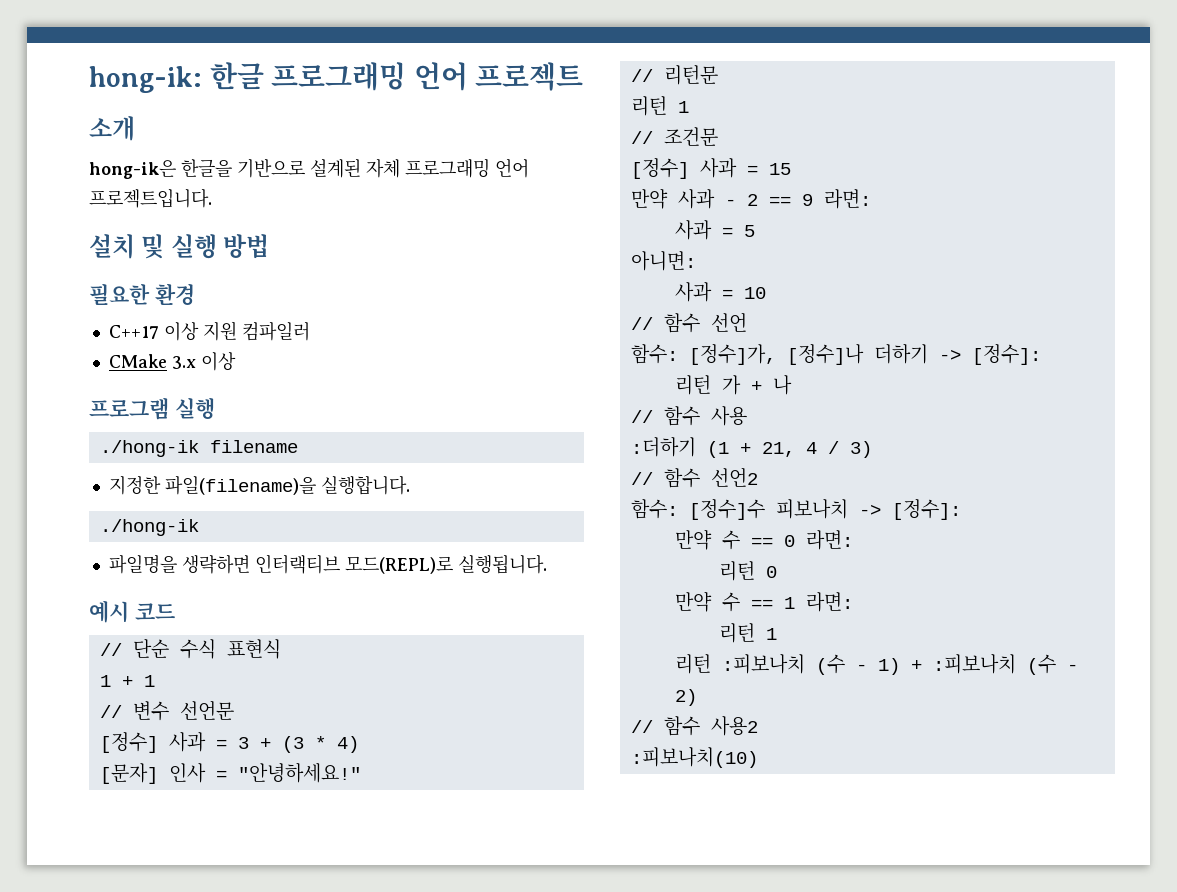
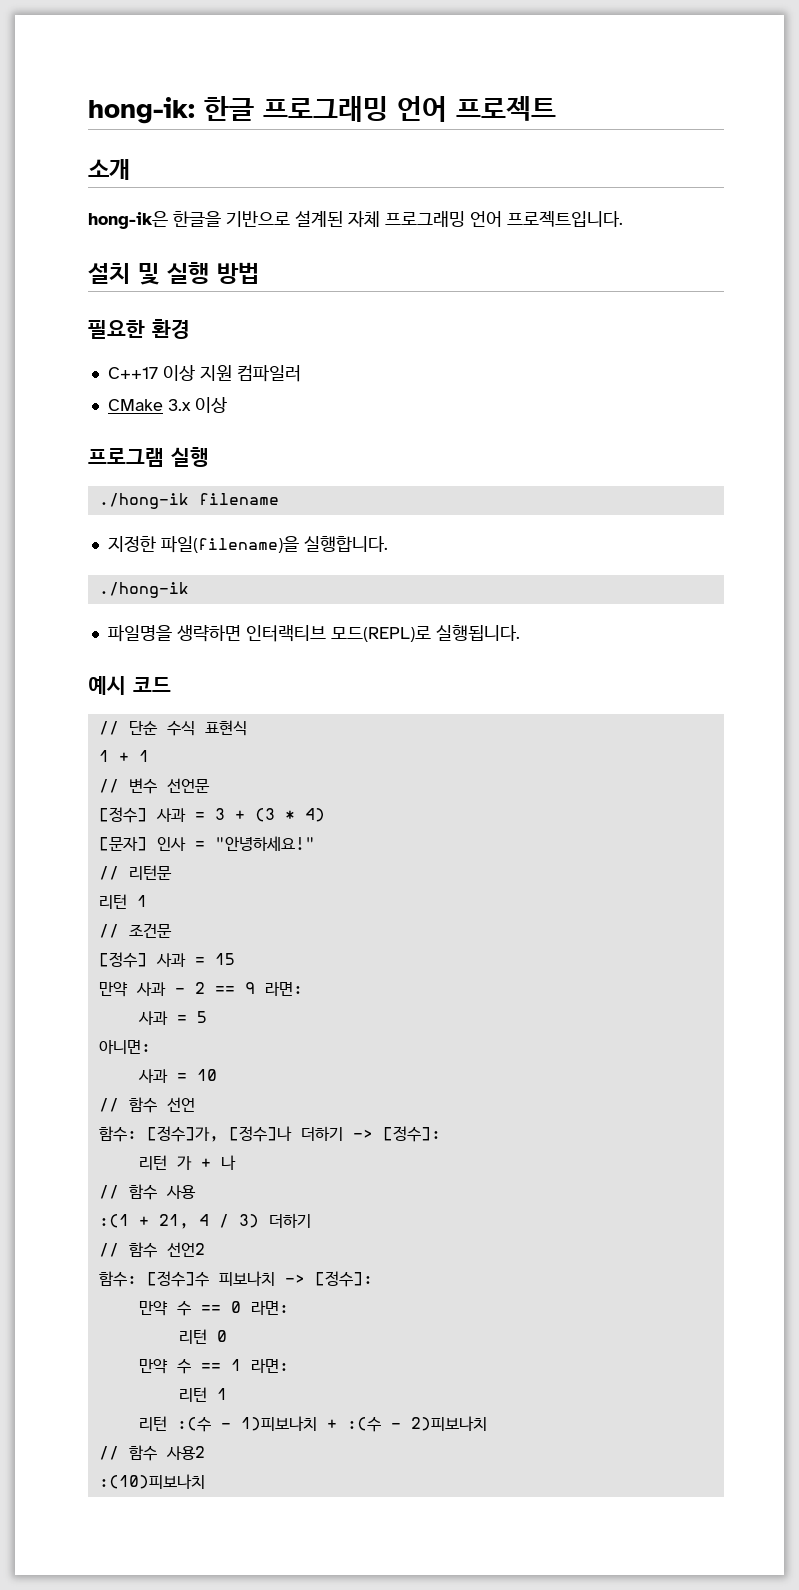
[630,437,729,458] :더하기 (1 -> [98,1214,129,1228] :(1
(872, 449) none -> [268,1213,311,1228] 더하기
[721,654,1078,675] [674,689,697,706] :피보나치 (수 - 1) + :피보나치 (수 - 2) -> [176,1416,487,1432] :(수 - 1)피보나치 + :(수 - 2)피보나치
[630,747,758,768] :피보나치(10) -> [98,1474,205,1489] :(10)피보나치

